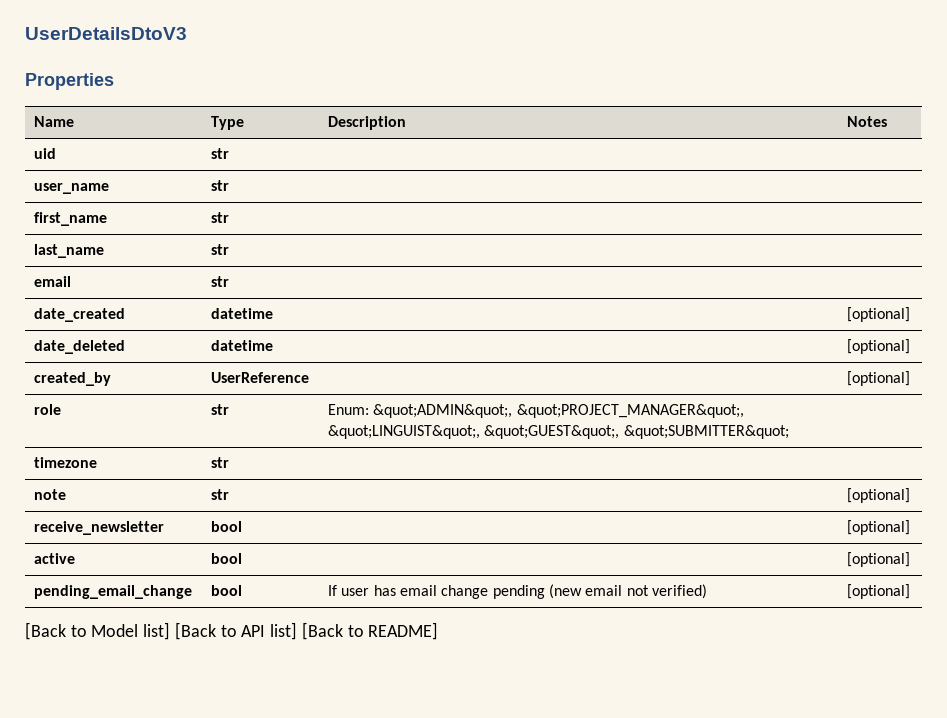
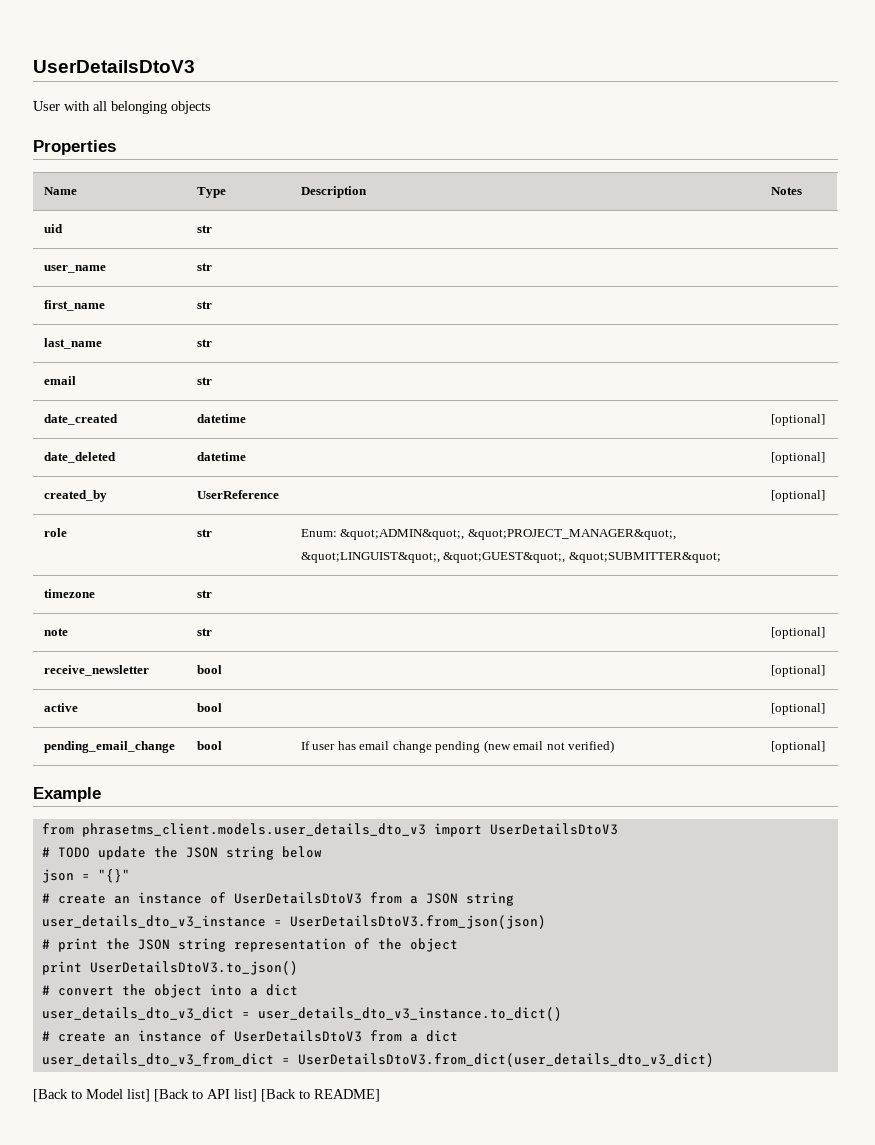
[25,27,187,40] UserDetailsDtoV3 -> [33,60,195,73] [33,101,211,114] UserDetailsDtoV3 // User with all belonging objects
(911, 591) none -> [33,787,101,802] [41,823,618,837] [41,846,322,860] [41,869,130,883] [41,892,514,906] [41,915,546,929] [41,938,458,952] [41,961,298,975] [41,984,298,998] [41,1007,562,1021] [41,1030,458,1042] [41,1053,714,1067] // Example // from phrasetms_client.models.user_details_dto_v3 import UserDetailsDtoV3 // # TODO update the JSON string below // json = "{}" // # create an instance of UserDetailsDtoV3 from a JSON string // user_details_dto_v3_instance = UserDetailsDtoV3.from_json(json) // # print the JSON string representation of the object // print UserDetailsDtoV3.to_json() // # convert the object into a dict // user_details_dto_v3_dict = user_details_dto_v3_instance.to_dict() // # create an instance of UserDetailsDtoV3 from a dict // user_details_dto_v3_from_dict = UserDetailsDtoV3.from_dict(user_details_dto_v3_dict)

